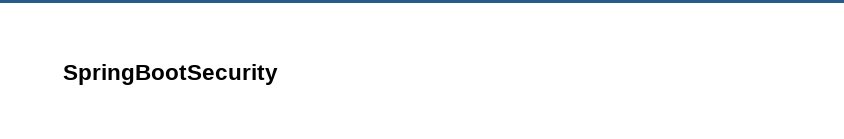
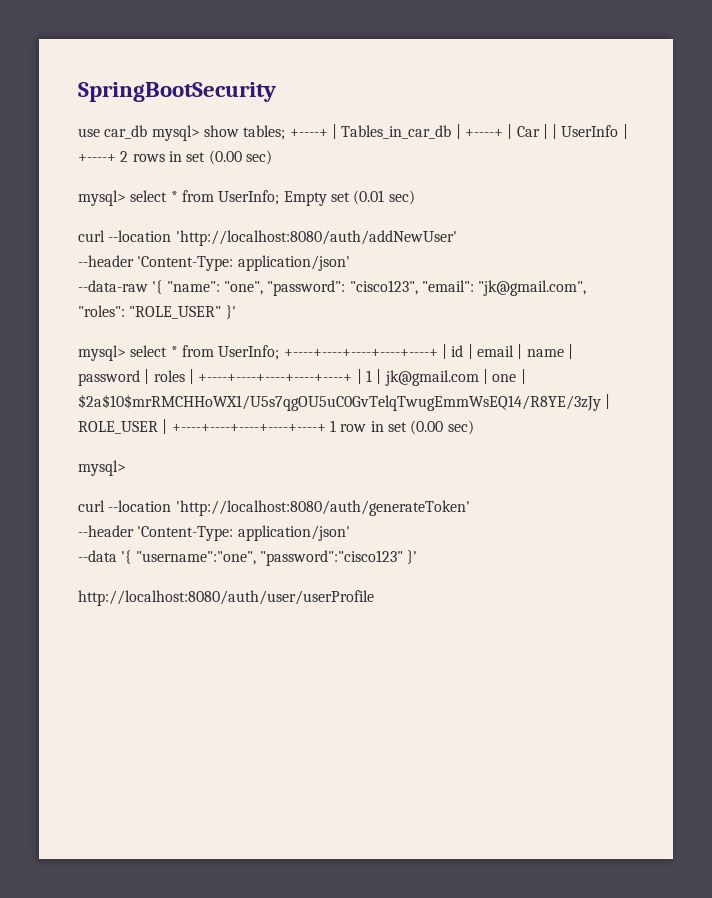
(278, 74) none -> [78,124,628,141] [78,150,272,165] [78,190,415,206] [78,230,457,246] [78,255,350,271] [78,280,587,296] [78,305,236,319] [78,344,573,361] [78,369,526,386] [78,394,611,411] [78,419,474,435] [78,460,126,476] [78,500,470,516] [78,525,350,541] [78,550,418,566] [78,590,374,606] // use car_db mysql> show tables; +----+ | Tables_in_car_db | +----+ | Car | | UserInfo | +----+ 2 rows in set (0.00 sec) // mysql> select * from UserInfo; Empty set (0.01 sec) // curl --location 'http://localhost:8080/auth/addNewUser' // --header 'Content-Type: application/json' // --data-raw '{ "name": "one", "password": "cisco123", "email": "jk@gmail.com", "roles": "ROLE_USER" }' // mysql> select * from UserInfo; +----+----+----+----+----+ | id | email | name | password | roles | +----+----+----+----+----+ | 1 | jk@gmail.com | one | $2a$10$mrRMCHHoWX1/U5s7qgOU5uC0GvTelqTwugEmmWsEQ14/R8YE/3zJy | ROLE_USER | +----+----+----+----+----+ 1 row in set (0.00 sec) // mysql> // curl --location 'http://localhost:8080/auth/generateToken' // --header 'Content-Type: application/json' // --data '{ "username":"one", "password":"cisco123" }' // http://localhost:8080/auth/user/userProfile

